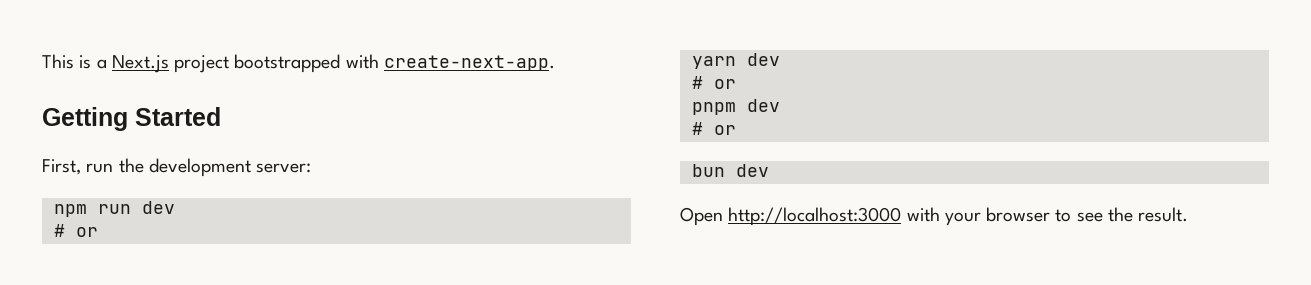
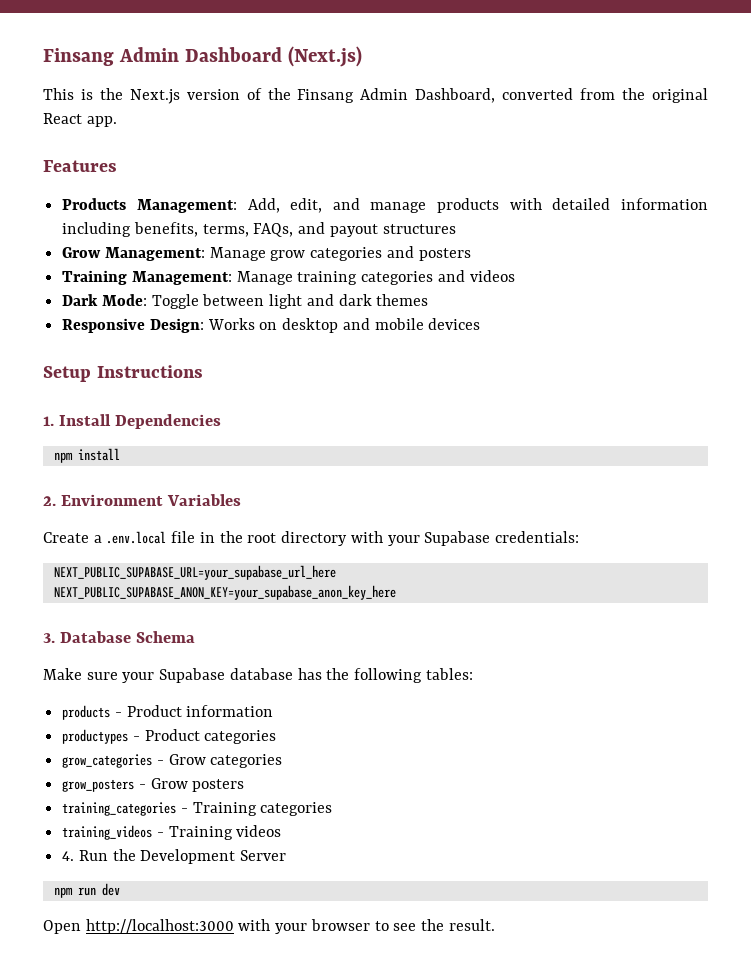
[42,54,555,73] [42,107,221,131] [42,158,312,177] [53,201,175,217] [53,224,98,237] [691,53,780,69] [691,76,736,89] [691,99,780,115] [691,122,736,135] [691,164,725,177] This is a Next.js project bootstrapped with create-next-app. // Getting Started // First, run the development server: // npm run dev // # or // yarn dev // # or // pnpm dev // # or // bun -> [43,46,362,67] [43,88,708,104] [43,113,117,127] [43,160,117,172] [62,198,709,213] [62,222,456,237] [62,246,471,261] [62,270,515,285] [62,294,429,309] [62,318,481,333] [43,365,203,382] [43,414,222,429] [53,448,120,463] [43,494,242,506] [43,531,579,546] [53,565,336,580] [53,585,396,600] [43,631,196,643] [43,668,473,683] [62,705,274,720] [62,729,277,744] [62,754,283,768] [62,778,245,792] [62,802,333,816] [62,825,282,840] [62,849,287,864] [53,887,96,898] Finsang Admin Dashboard (Next.js) // This is the Next.js version of the Finsang Admin Dashboard, converted from the original React app. // Features // Products Management: Add, edit, and manage products with detailed information including benefits, terms, FAQs, and payout structures // Grow Management: Manage grow categories and posters // Training Management: Manage training categories and videos // Dark Mode: Toggle between light and dark themes // Responsive Design: Works on desktop and mobile devices // Setup Instructions // 1. Install Dependencies // npm install // 2. Environment Variables // Create a .env.local file in the root directory with your Supabase credentials: // NEXT_PUBLIC_SUPABASE_URL=your_supabase_url_here // NEXT_PUBLIC_SUPABASE_ANON_KEY=your_supabase_anon_key_here // 3. Database Schema // Make sure your Supabase database has the following tables: // products - Product information // productypes - Product categories // grow_categories - Grow categories // grow_posters - Grow posters // training_categories - Training categories // training_videos - Training videos // 4. Run the Development Server // npm run

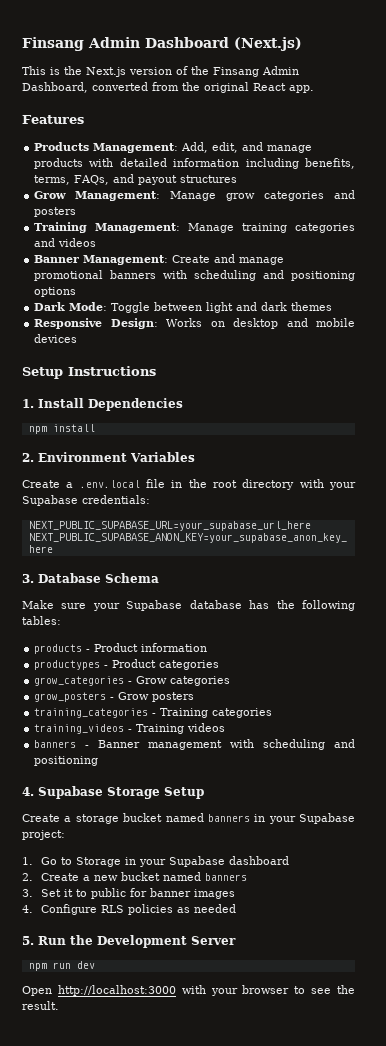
(515, 276) none -> [34,254,285,265] [34,270,355,281] [34,287,77,297] // Banner Management: Create and manage promotional banners with scheduling and positioning options
[62,851,75,861] 4. -> [34,739,355,750] [34,756,99,766] [22,786,204,799] [22,813,355,824] [22,830,65,840] [22,856,290,867] [22,872,248,881] [22,888,236,899] [22,904,237,915] [22,936,34,945] banners - Banner management with scheduling and positioning // 4. Supabase Storage Setup // Create a storage bucket named banners in your Supabase project: // 1. Go to Storage in your Supabase dashboard // 2. Create a new bucket named banners // 3. Set it to public for banner images // 4. Configure RLS policies as needed // 5.

